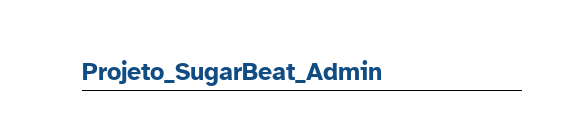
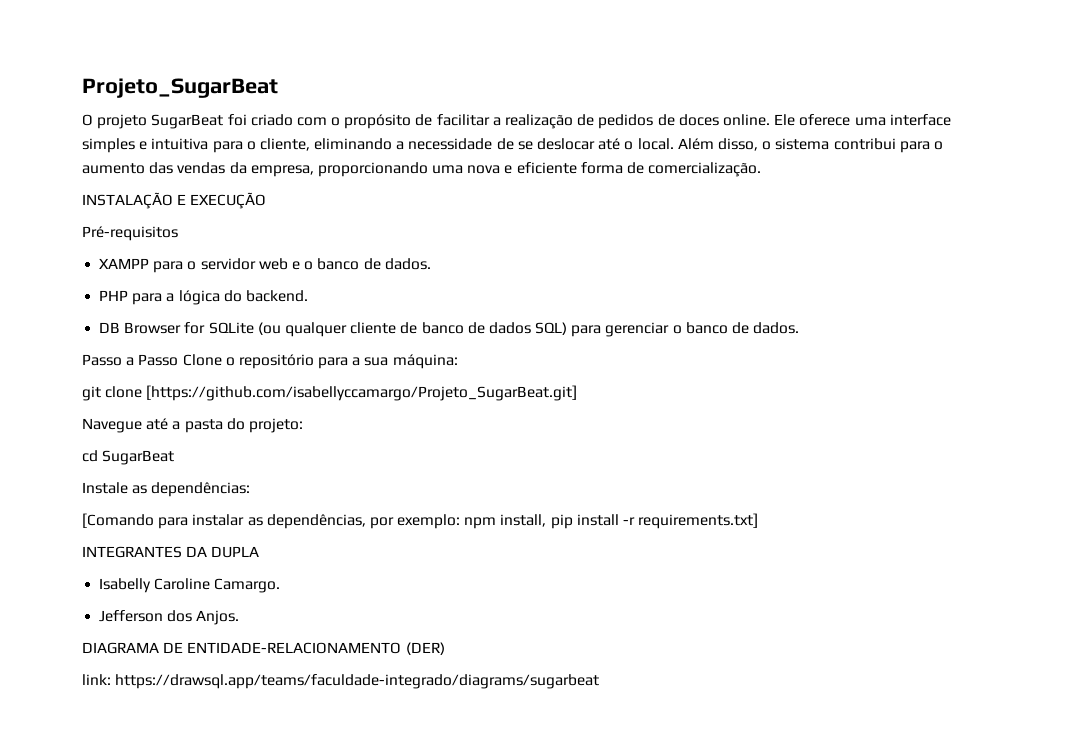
[82,60,382,86] Projeto_SugarBeat_Admin -> [82,78,278,98] [82,114,951,129] [82,138,943,153] [82,162,762,177] [82,192,267,209] [82,226,178,241] [99,258,431,273] [99,290,308,305] [99,322,800,337] [82,354,458,369] [82,385,578,401] [82,418,303,433] [82,450,175,465] [82,482,251,497] [82,513,759,529] [82,546,260,558] [99,578,281,593] [99,610,240,625] [82,642,445,655] [82,674,600,689] Projeto_SugarBeat // O projeto SugarBeat foi criado com o propósito de facilitar a realização de pedidos de doces online. Ele oferece uma interface simples e intuitiva para o cliente, eliminando a necessidade de se deslocar até o local. Além disso, o sistema contribui para o aumento das vendas da empresa, proporcionando uma nova e eficiente forma de comercialização. // INSTALAÇÃO E EXECUÇÃO // Pré-requisitos // XAMPP para o servidor web e o banco de dados. // PHP para a lógica do backend. // DB Browser for SQLite (ou qualquer cliente de banco de dados SQL) para gerenciar o banco de dados. // Passo a Passo Clone o repositório para a sua máquina: // git clone [https://github.com/isabellyccamargo/Projeto_SugarBeat.git] // Navegue até a pasta do projeto: // cd SugarBeat // Instale as dependências: // [Comando para instalar as dependências, por exemplo: npm install, pip install -r requirements.txt] // INTEGRANTES DA DUPLA // Isabelly Caroline Camargo. // Jefferson dos Anjos. // DIAGRAMA DE ENTIDADE-RELACIONAMENTO (DER) // link: https://drawsql.app/teams/faculdade-integrado/diagrams/sugarbeat

